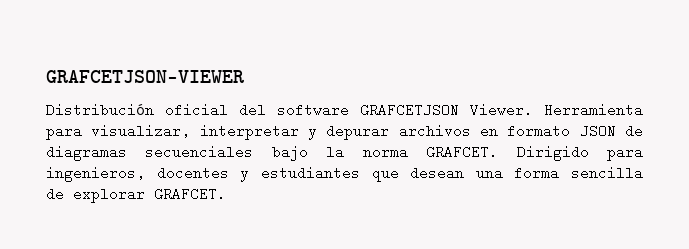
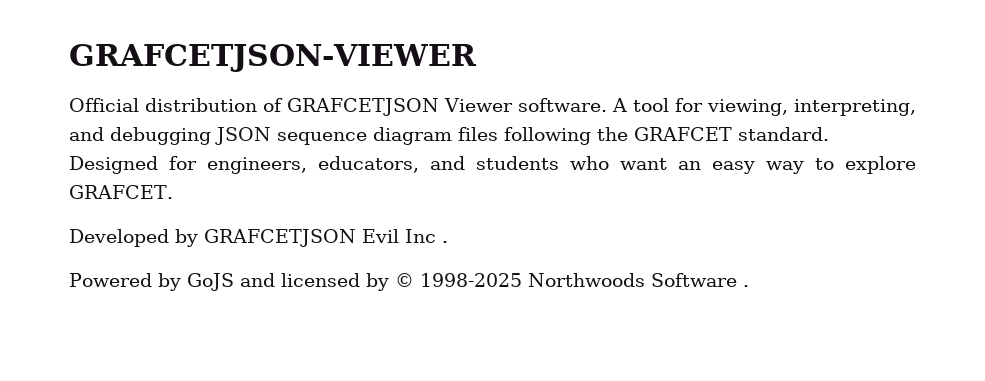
[46,103,643,117] [46,124,643,140] [46,145,644,161] [46,166,643,182] [46,187,226,203] Distribución oficial del software GRAFCETJSON Viewer. Herramienta para visualizar, interpretar y depurar archivos en formato JSON de diagramas secuenciales bajo la norma GRAFCET. Dirigido para ingenieros, docentes y estudiantes que desean una forma sencilla de explorar GRAFCET. -> [69,98,916,116] [69,127,829,145] [69,156,916,174] [69,185,173,199] [69,229,448,247] [69,273,749,291] Official distribution of GRAFCETJSON Viewer software. A tool for viewing, interpreting, and debugging JSON sequence diagram files following the GRAFCET standard. Designed for engineers, educators, and students who want an easy way to explore GRAFCET. // Developed by GRAFCETJSON Evil Inc . // Powered by GoJS and licensed by © 1998-2025 Northwoods Software .

